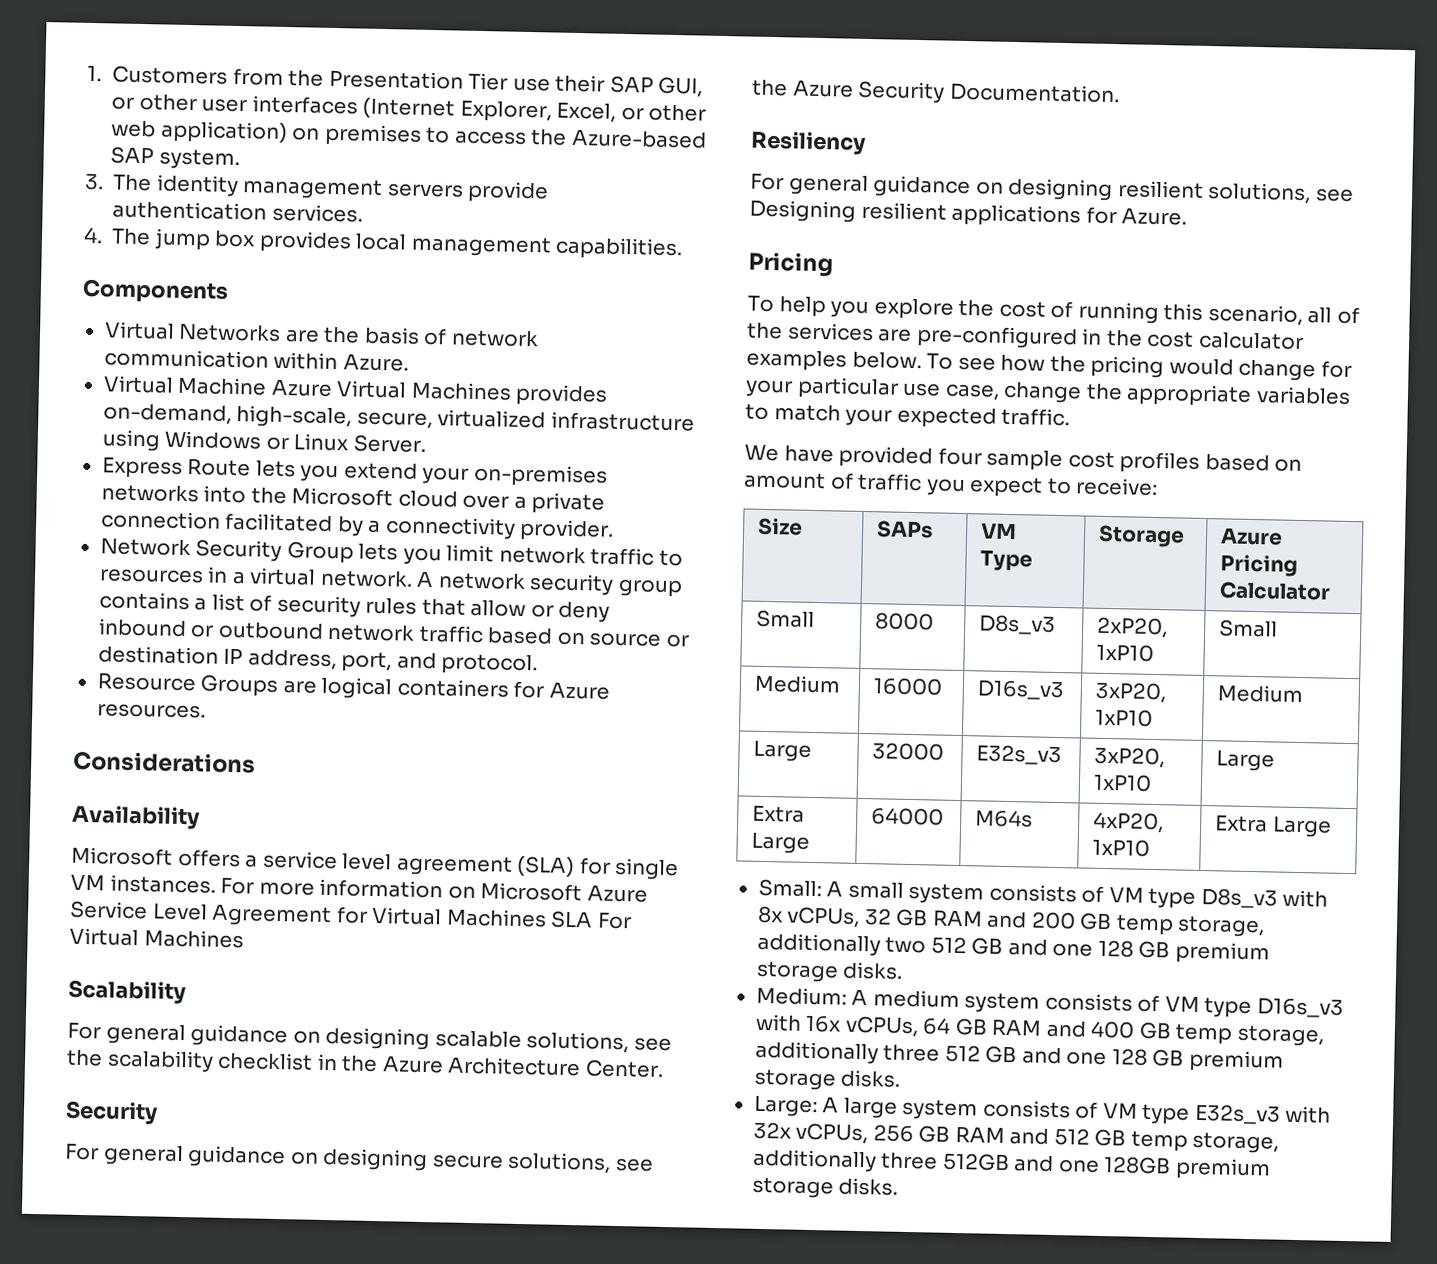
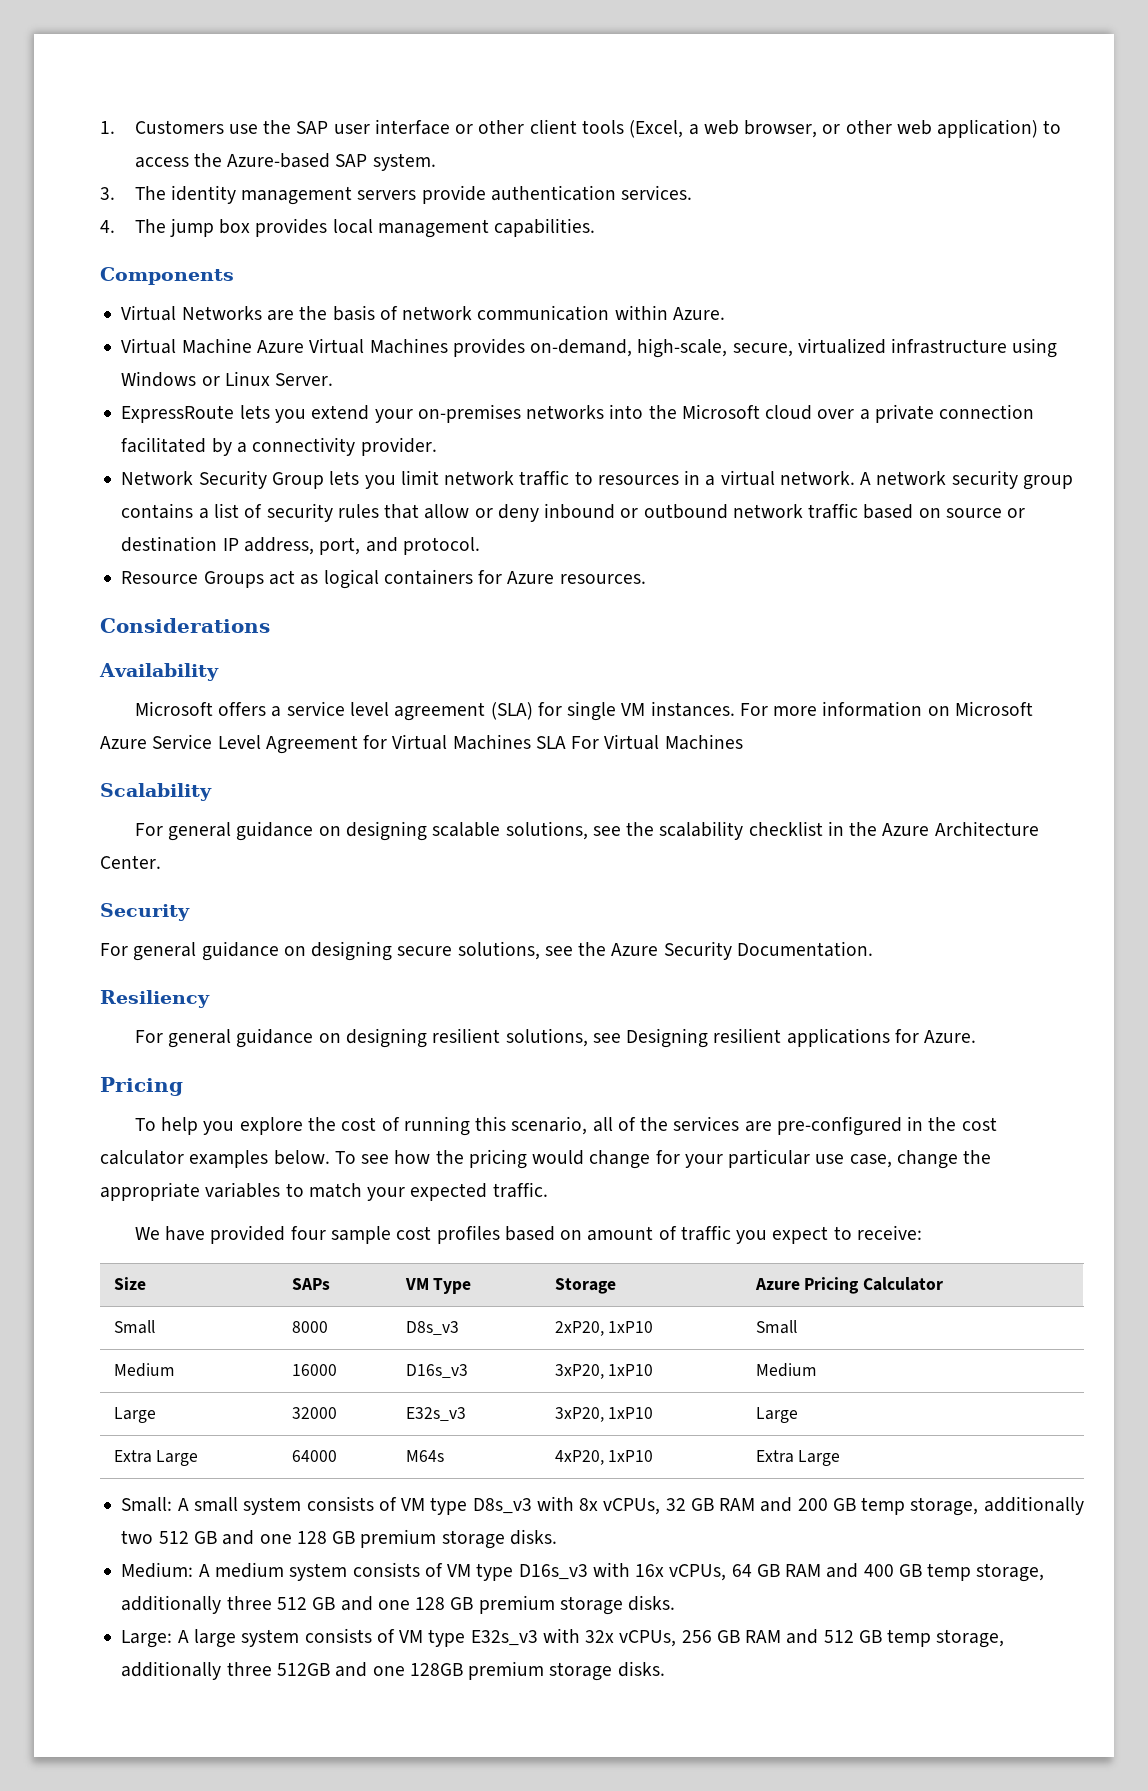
[232,67,704,98] [111,93,617,123] from the Presentation Tier use their SAP GUI, or other user interfaces (Internet Explorer, Excel, -> [228,119,818,138] use the SAP user interface or other client tools (Excel, a web browser,
[292,123,422,147] on premises -> (1039, 128) none
[101,457,252,479] Express Route -> [121,405,235,423] ExpressRoute
[282,680,317,694] are -> [268,570,319,585] act as

